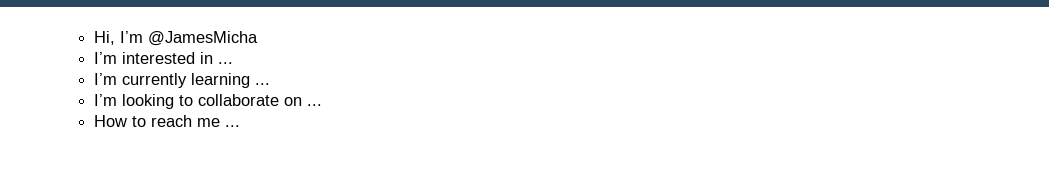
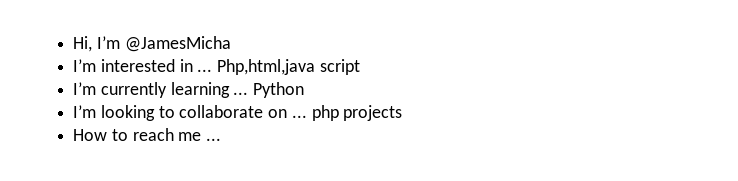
(234, 63) none -> [217,59,360,75] Php,html,java script
(271, 84) none -> [253,82,305,98] Python
(323, 105) none -> [311,105,403,121] php projects

